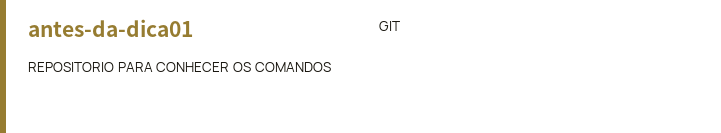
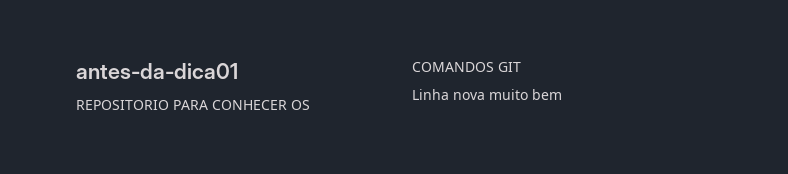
(400, 26) none -> [412,89,562,100] // Linha nova muito bem

